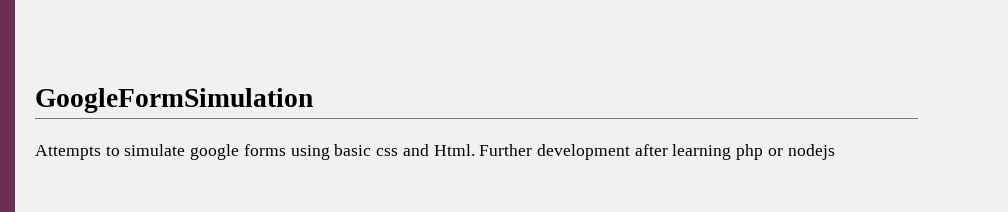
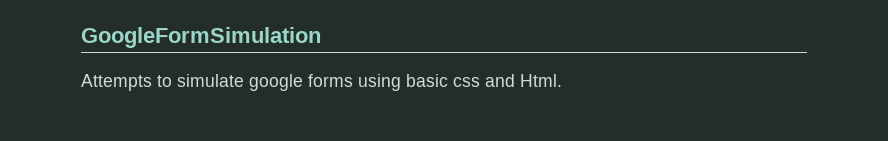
[479,144,835,160] Further development after learning php or nodejs -> (562, 80) none

